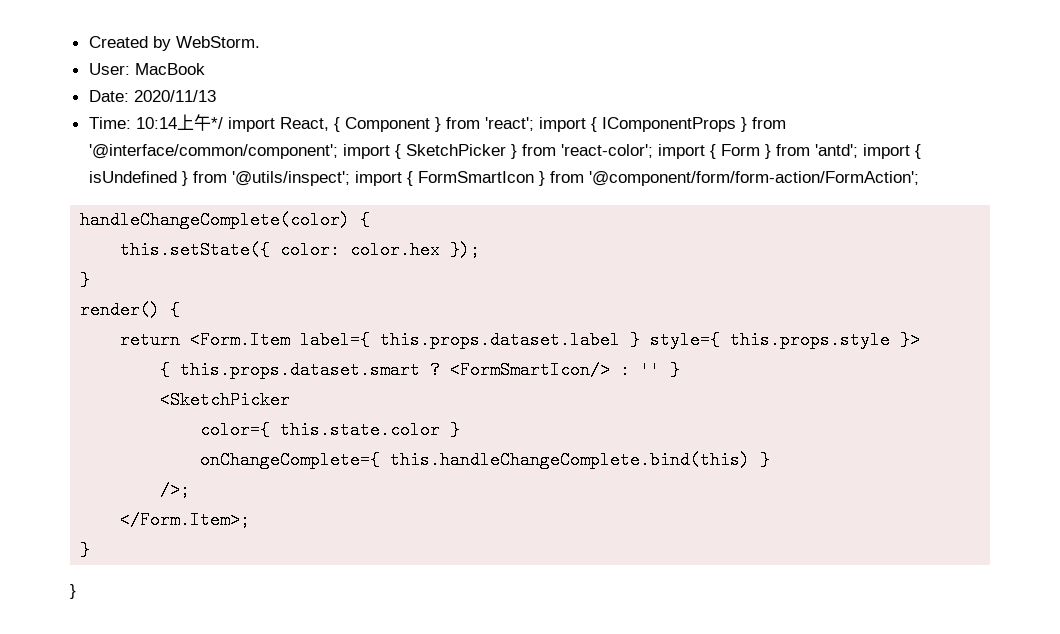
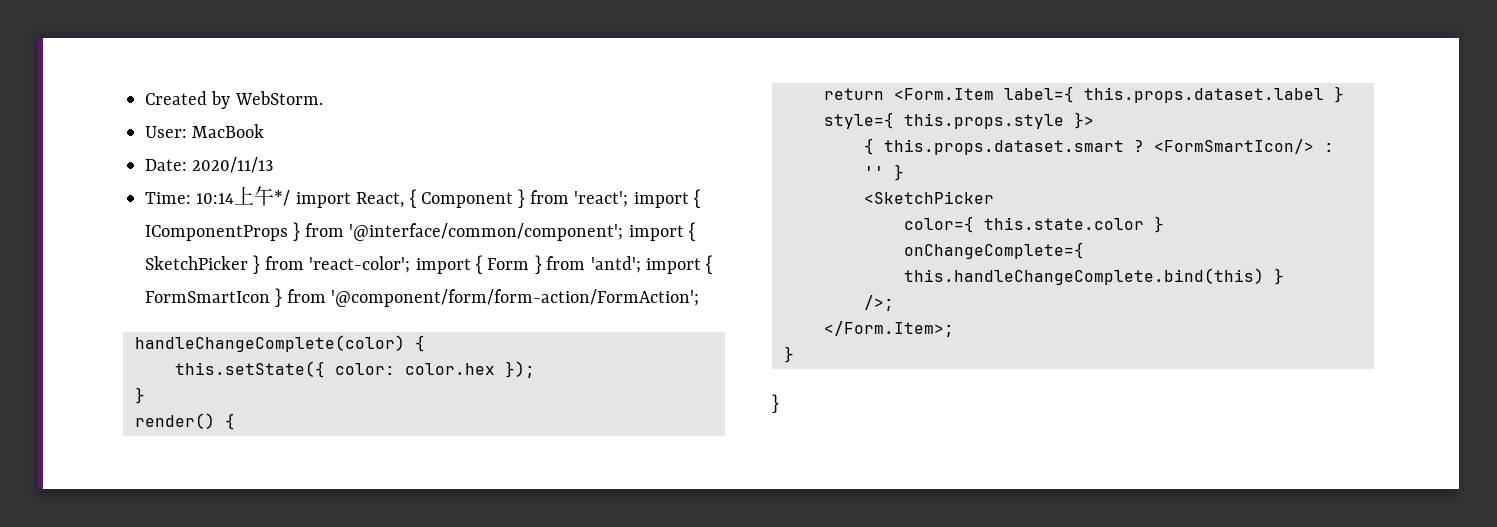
[88,171,413,186] isUndefined } from '@utils/inspect'; import { -> (714, 264) none

